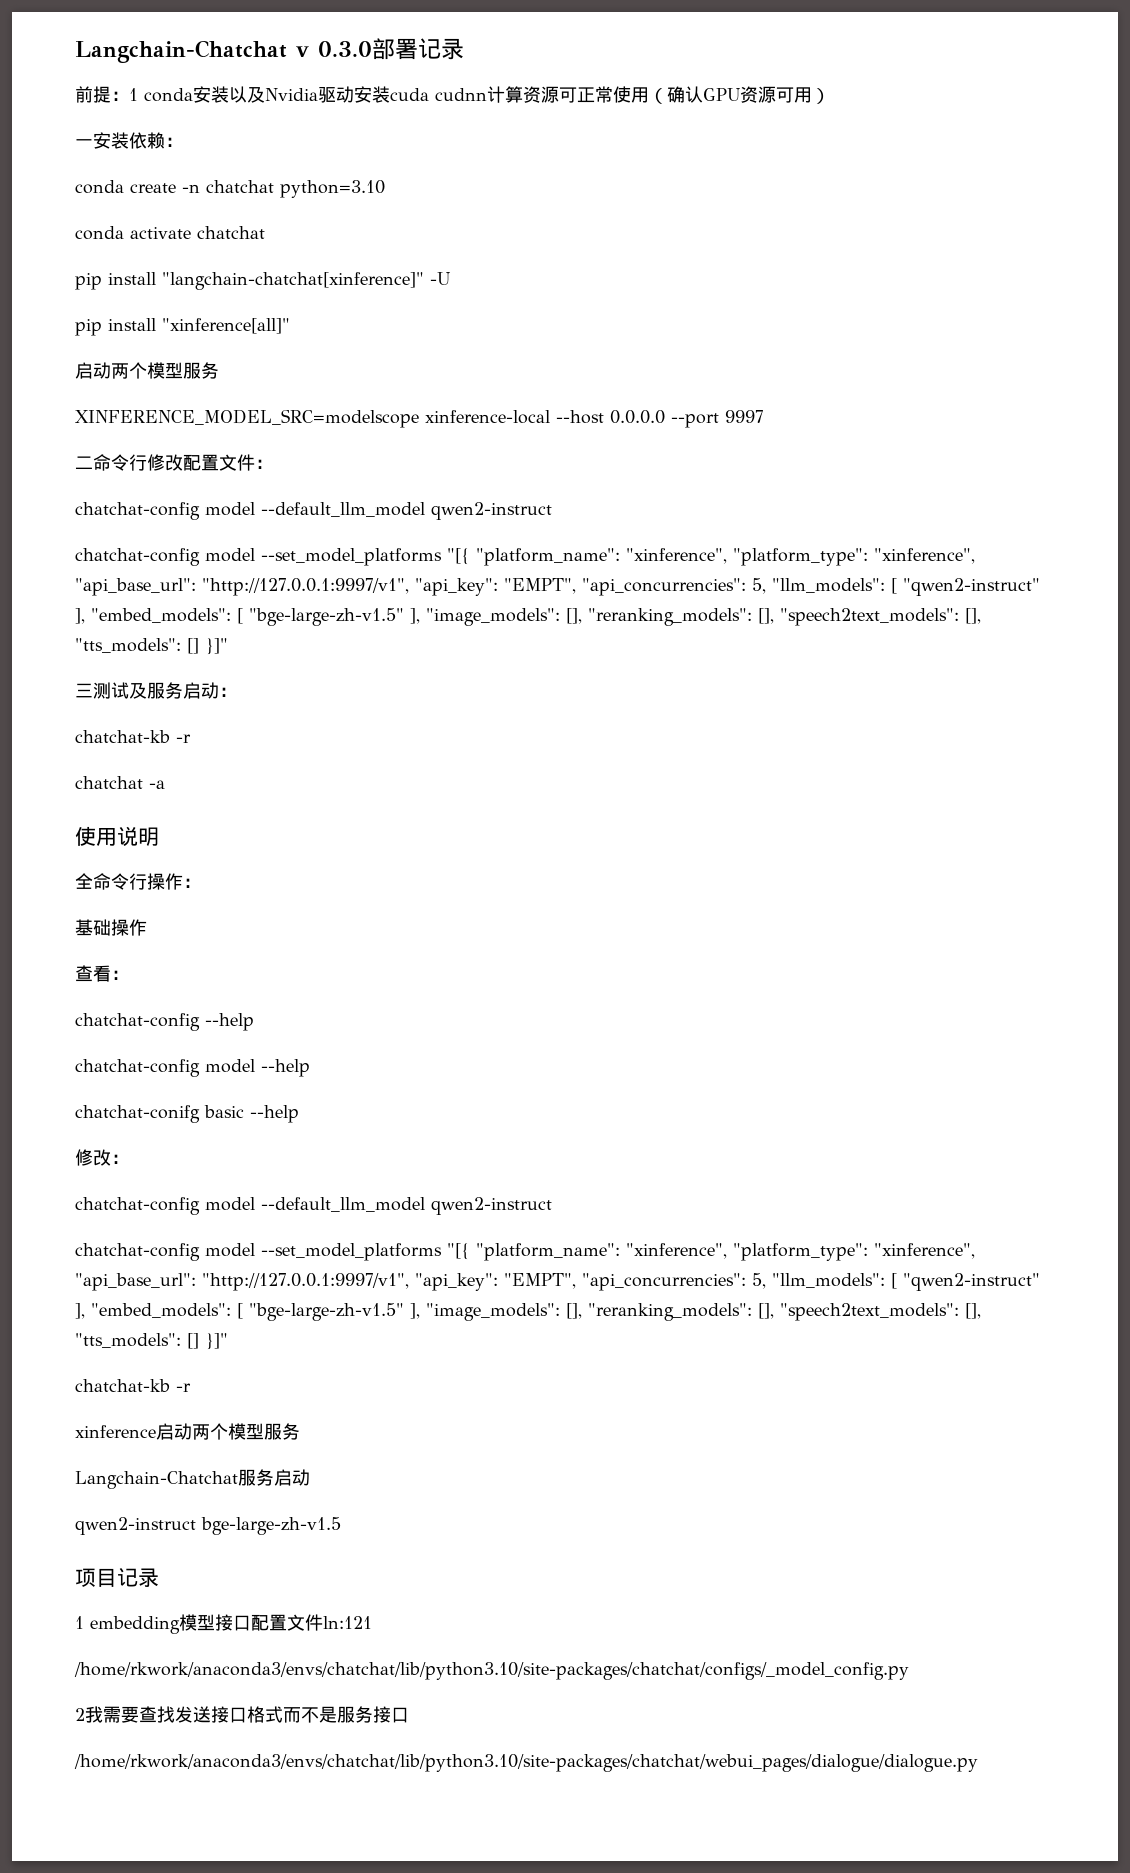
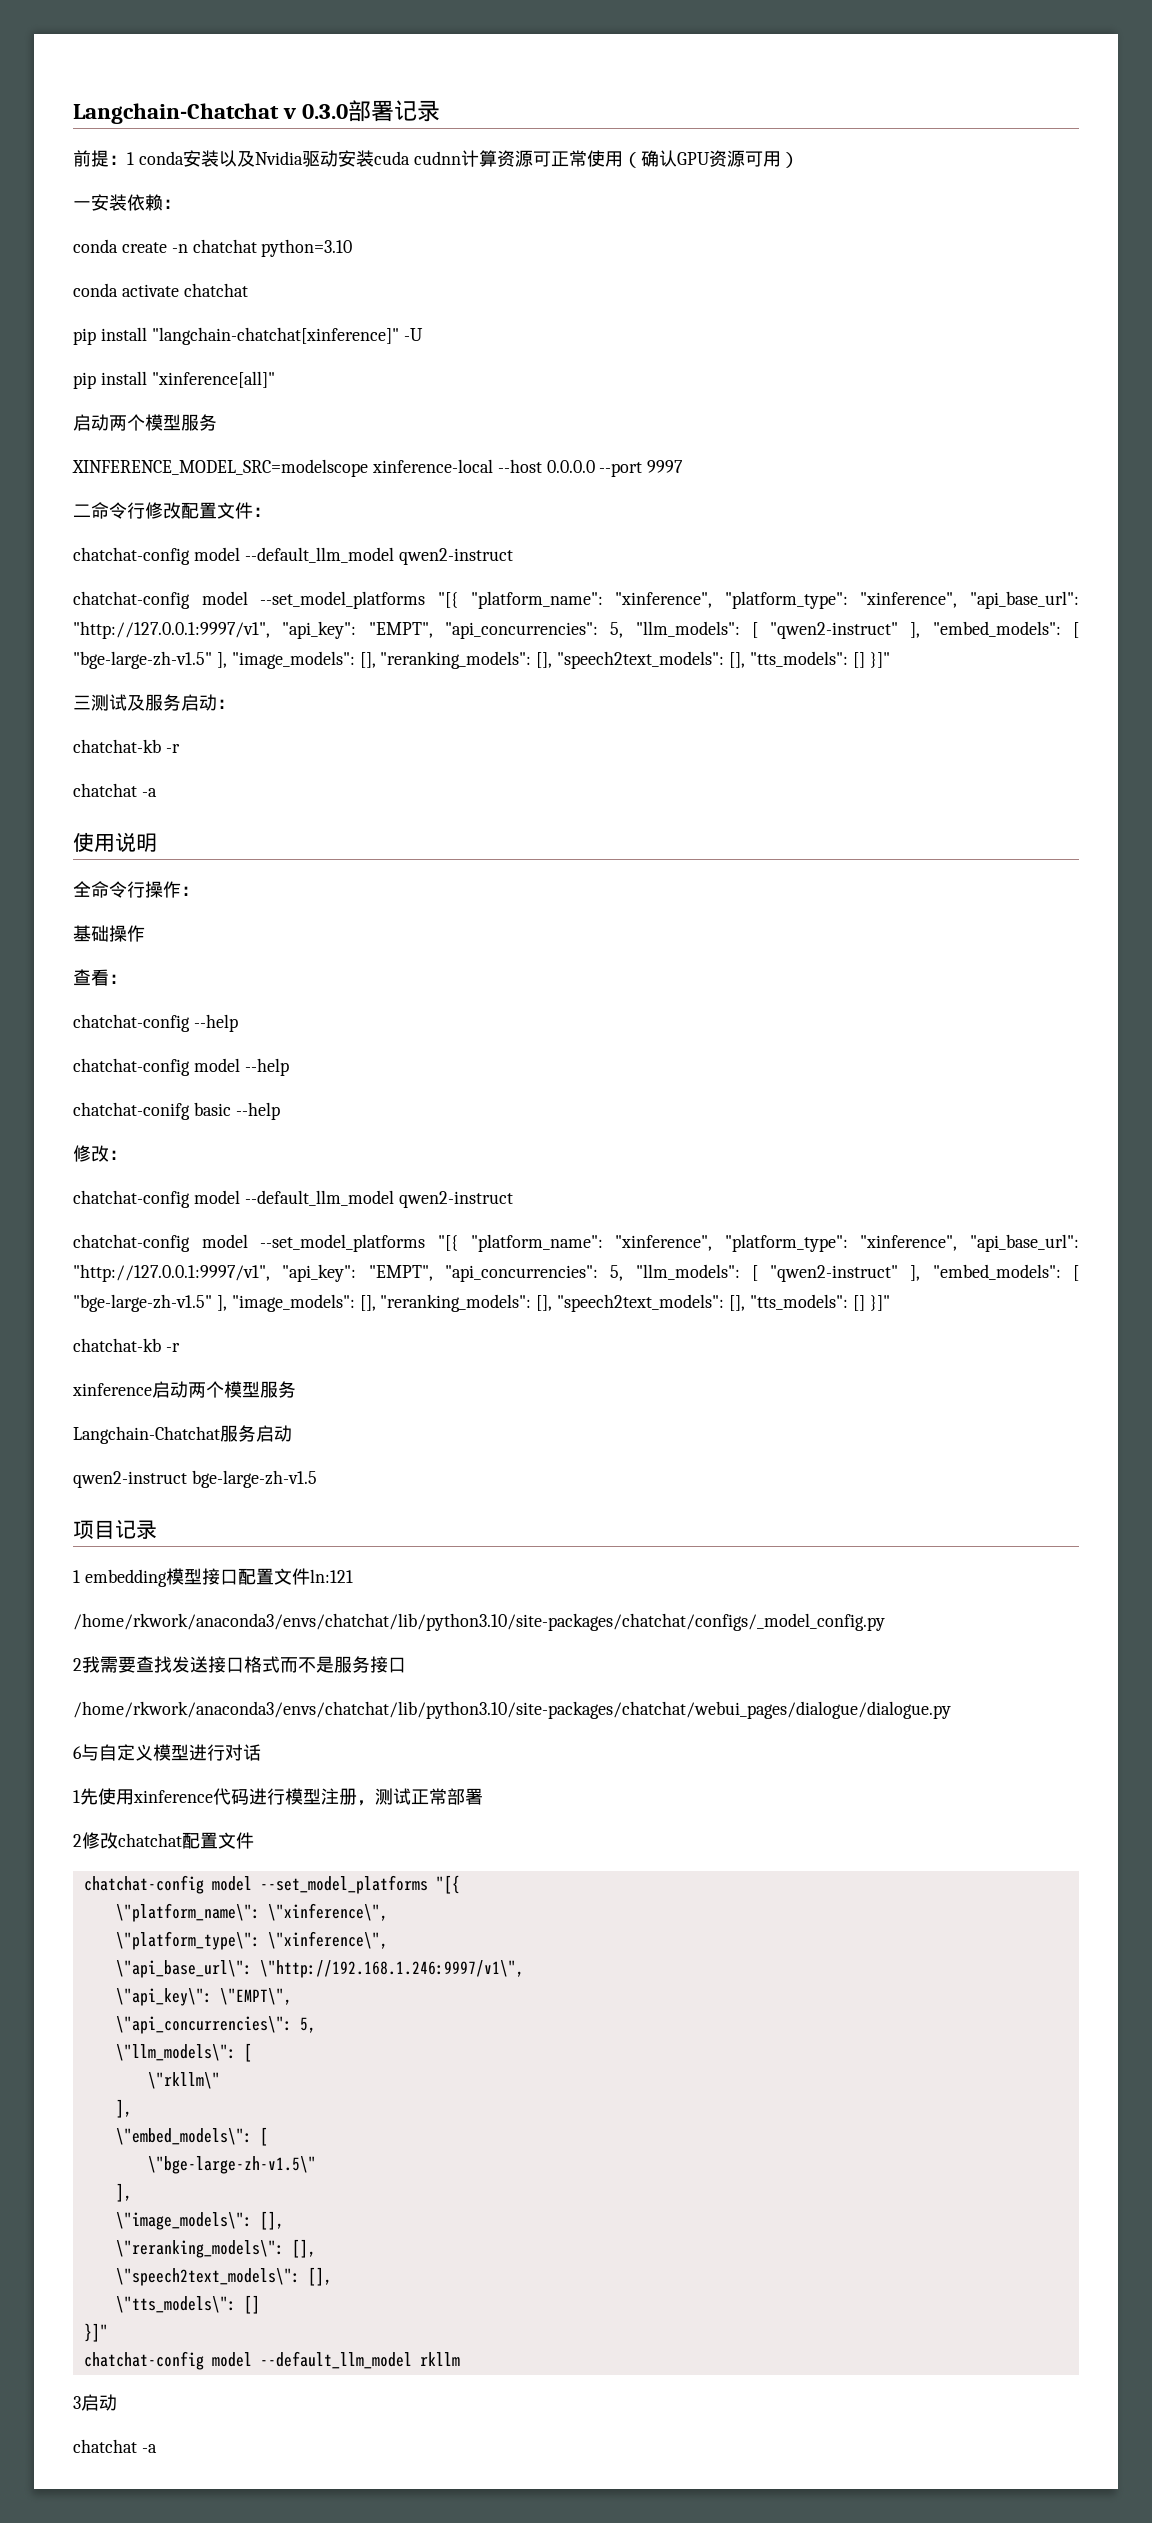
(978, 1763) none -> [73,1744,261,1761] [73,1788,483,1806] [73,1832,254,1849] [83,1875,460,1894] [115,1903,388,1922] [115,1931,388,1950] [115,1960,524,1978] [115,1988,292,2006] [115,2016,316,2034] [115,2043,252,2062] [147,2072,220,2089] [115,2099,132,2118] [115,2127,268,2146] [147,2156,316,2174] [115,2183,132,2202] [115,2211,284,2230] [115,2239,316,2258] [115,2267,332,2286] [115,2295,260,2314] [83,2323,108,2342] [83,2351,460,2370] [73,2394,117,2411] [73,2439,157,2453] // 6与自定义模型进行对话 // 1先使用xinference代码进行模型注册，测试正常部署 // 2修改chatchat配置文件 // chatchat-config model --set_model_platforms "[{ // \"platform_name\": \"xinference\", // \"platform_type\": \"xinference\", // \"api_base_url\": \"http://192.168.1.246:9997/v1\", // \"api_key\": \"EMPT\", // \"api_concurrencies\": 5, // \"llm_models\": [ // \"rkllm\" // ], // \"embed_models\": [ // \"bge-large-zh-v1.5\" // ], // \"image_models\": [], // \"reranking_models\": [], // \"speech2text_models\": [], // \"tts_models\": [] // }]" // chatchat-config model --default_llm_model rkllm // 3启动 // chatchat -a

